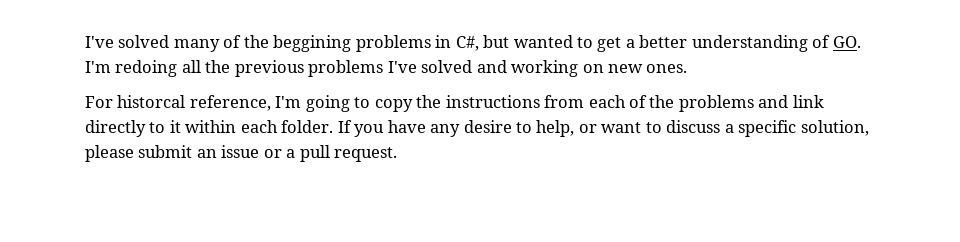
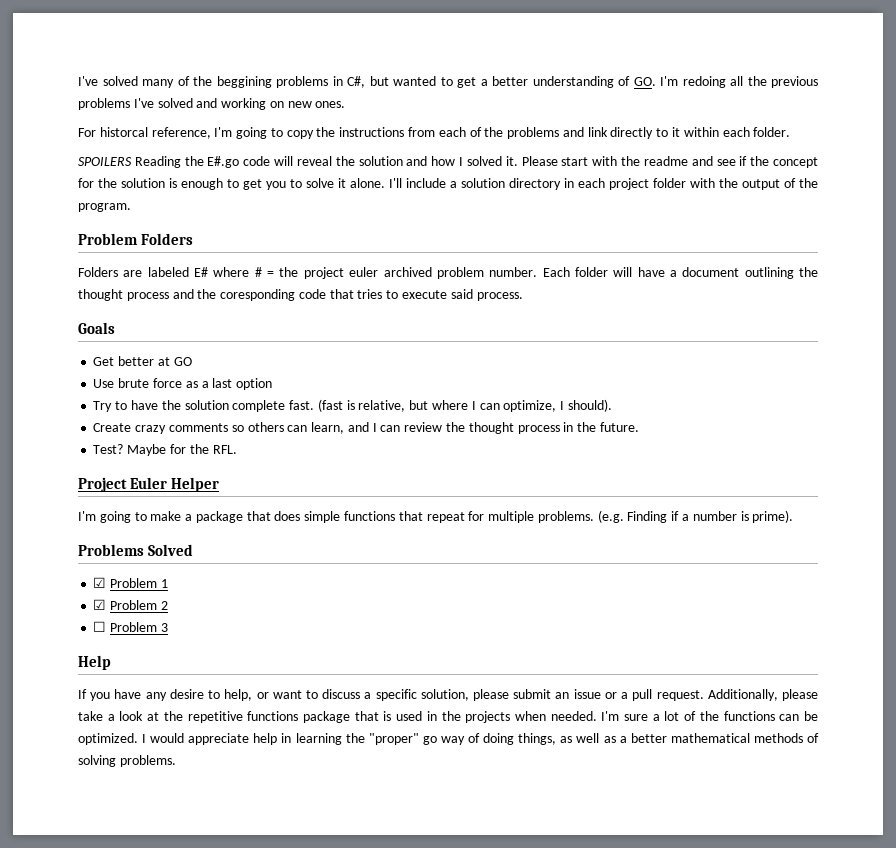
(334, 126) none -> [78,156,819,168] [78,178,818,190] [78,203,131,212] [78,233,194,245] [78,267,819,279] [78,289,523,301] [78,322,115,334] [93,356,192,366] [93,378,273,390] [93,399,612,412] [93,422,639,434] [93,444,237,456] [78,477,220,492] [78,510,794,523] [78,544,194,556] [93,577,168,588] [93,599,168,610] [93,621,168,632] [78,655,111,670] // SPOILERS Reading the E#.go code will reveal the solution and how I solved it. Please start with the readme and see if the concept for the solution is enough to get you to solve it alone. I'll include a solution directory in each project folder with the output of the program. // Problem Folders // Folders are labeled E# where # = the project euler archived problem number. Each folder will have a document outlining the thought process and the coresponding code that tries to execute said process. // Goals // Get better at GO // Use brute force as a last option // Try to have the solution complete fast. (fast is relative, but where I can optimize, I should). // Create crazy comments so others can learn, and I can review the thought process in the future. // Test? Maybe for the RFL. // Project Euler Helper // I'm going to make a package that does simple functions that repeat for multiple problems. (e.g. Finding if a number is prime). // Problems Solved // ☑ Problem 1 // ☑ Problem 2 // ☐ Problem 3 // Help //
(398, 154) none -> [707,689,819,701] [78,711,819,723] [78,733,819,745] [78,755,176,767] Additionally, please take a look at the repetitive functions package that is used in the projects when needed. I'm sure a lot of the functions can be optimized. I would appreciate help in learning the "proper" go way of doing things, as well as a better mathematical methods of solving problems.

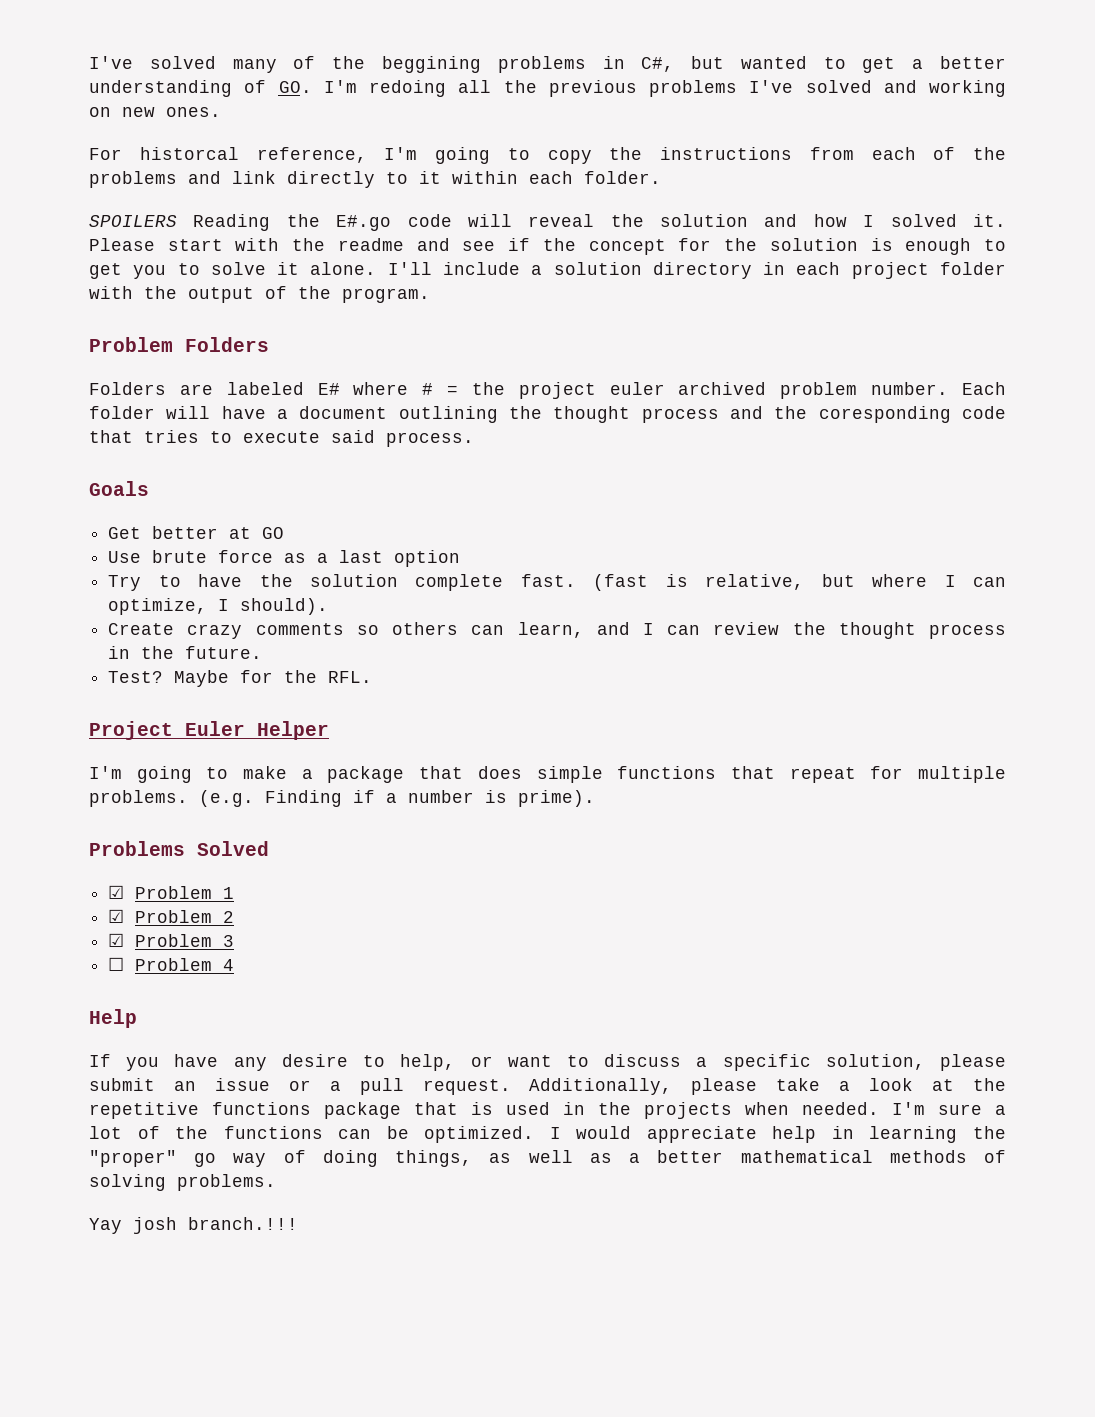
(168, 605) none -> [108,933,235,947] // ☑ Problem 3
[160,623,168,632] 3 -> [223,959,235,971] 4
(176, 761) none -> [89,1217,298,1234] // Yay josh branch.!!!

